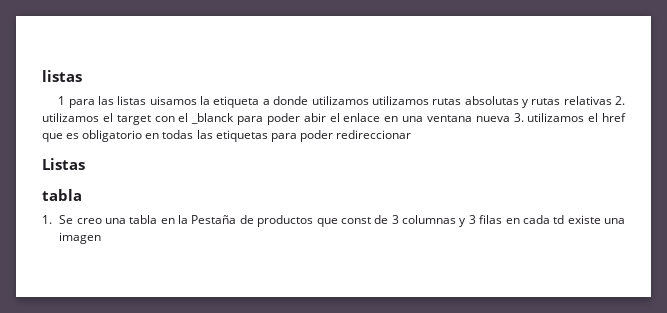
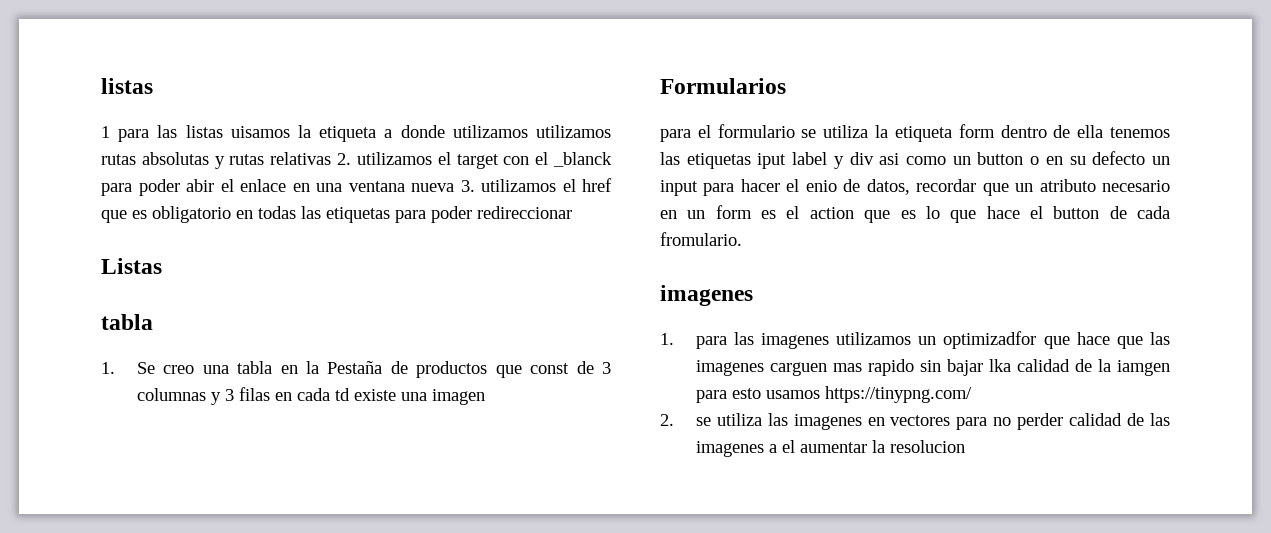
(102, 238) none -> [660,78,786,94] [660,124,1170,142] [660,151,1170,169] [660,179,1170,196] [660,205,1170,223] [660,232,742,246] [660,285,753,306] [660,331,1170,349] [695,359,1170,376] [695,386,972,403] [660,413,1170,430] [695,440,965,457] // Formularios // para el formulario se utiliza la etiqueta form dentro de ella tenemos las etiquetas iput label y div asi como un button o en su defecto un input para hacer el enio de datos, recordar que un atributo necesario en un form es el action que es lo que hace el button de cada fromulario. // imagenes // 1. para las imagenes utilizamos un optimizadfor que hace que las imagenes carguen mas rapido sin bajar lka calidad de la iamgen para esto usamos https://tinypng.com/ // 2. se utiliza las imagenes en vectores para no perder calidad de las imagenes a el aumentar la resolucion

